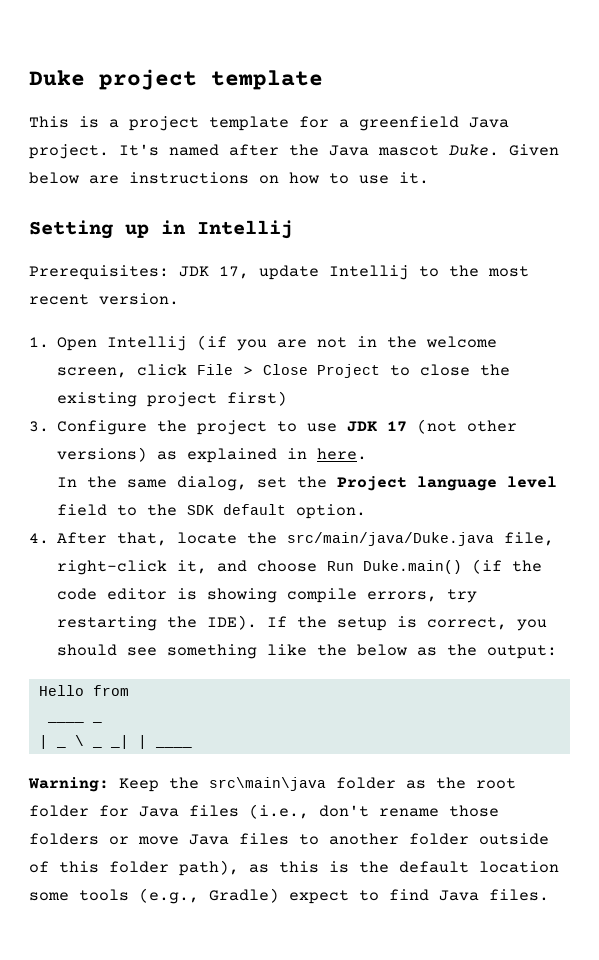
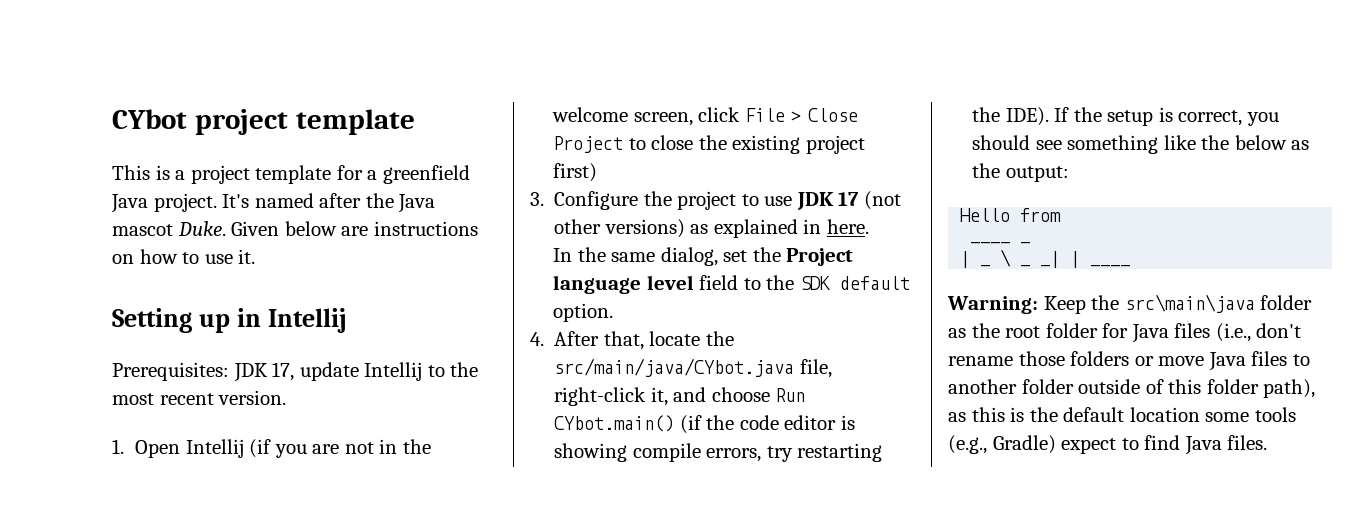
[29,70,85,86] Duke -> [112,109,187,129] CYbot
[287,532,495,546] src/main/java/Duke.java -> [554,358,795,377] src/main/java/CYbot.java
[363,560,463,574] Duke.main() -> [554,415,675,432] CYbot.main()

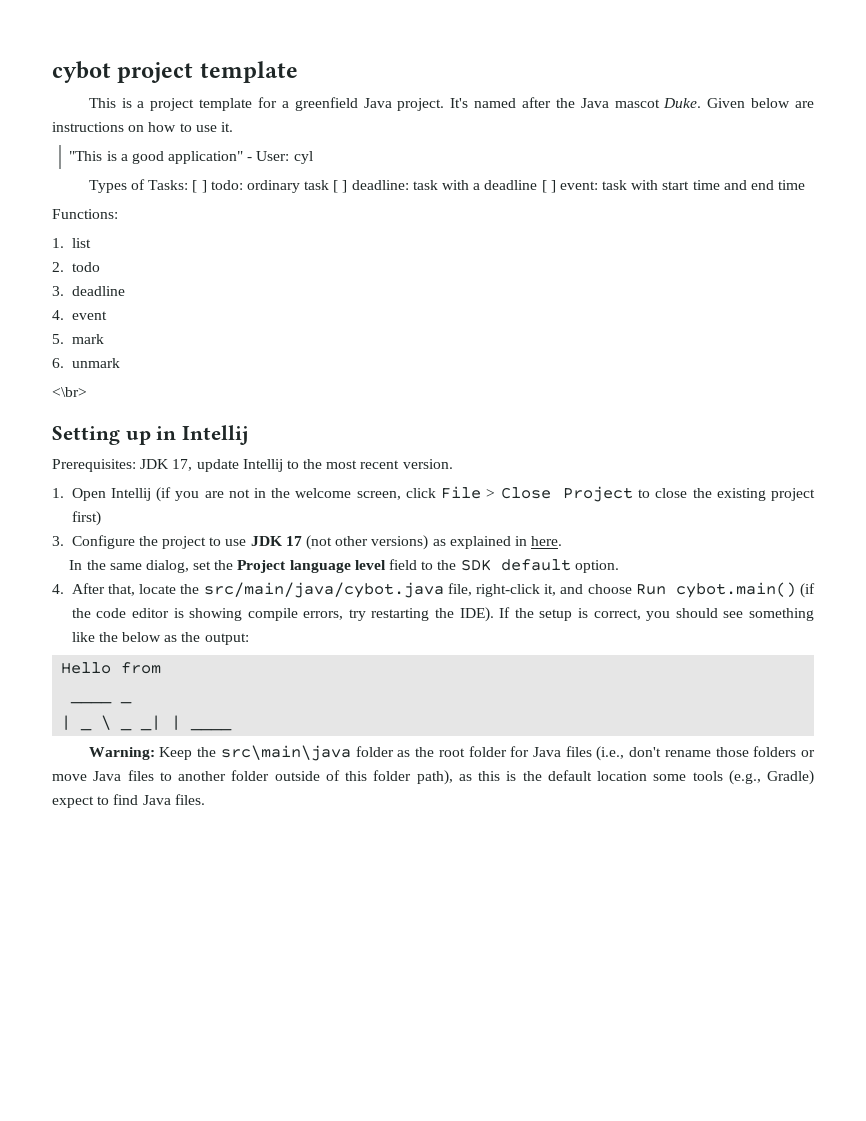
[112,109,187,129] CYbot -> [52,61,111,83] cybot
(256, 256) none -> [69,151,313,164] [88,179,806,193] [52,209,118,219] [52,238,91,248] [52,262,100,272] [52,286,125,296] [52,310,107,320] [52,334,104,344] [52,358,120,368] [52,387,87,397] // "This is a good application" - User: cyl // Types of Tasks: [ ] todo: ordinary task [ ] deadline: task with a deadline [ ] event: task with start time and end time // Functions: // 1. list // 2. todo // 3. deadline // 4. event // 5. mark // 6. unmark // <\br>
[554,358,795,377] src/main/java/CYbot.java -> [203,582,444,598] src/main/java/cybot.java
[554,415,675,432] CYbot.main() -> [675,582,796,598] cybot.main()

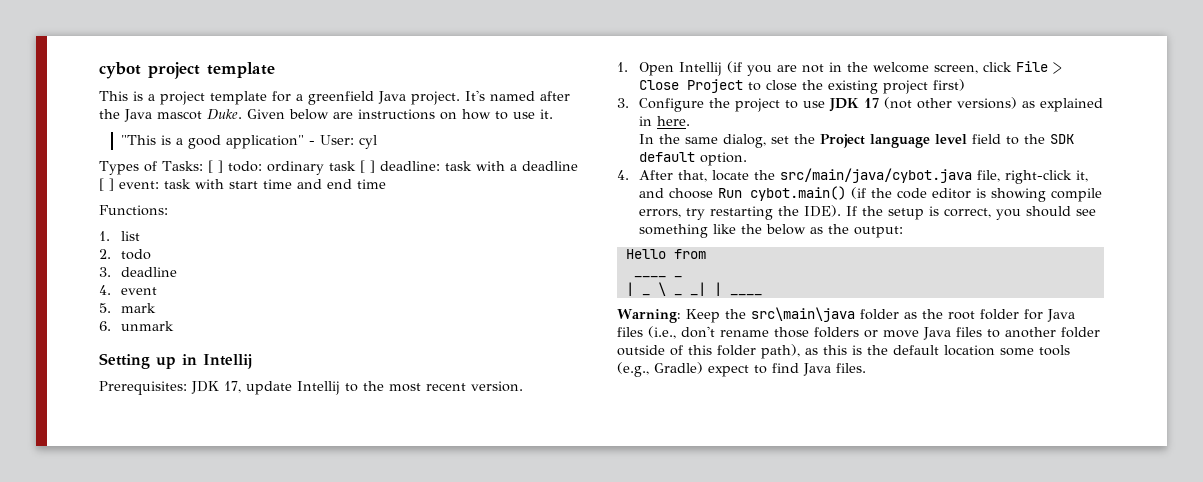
[52,387,87,397] // <\br> -> (175, 326) none

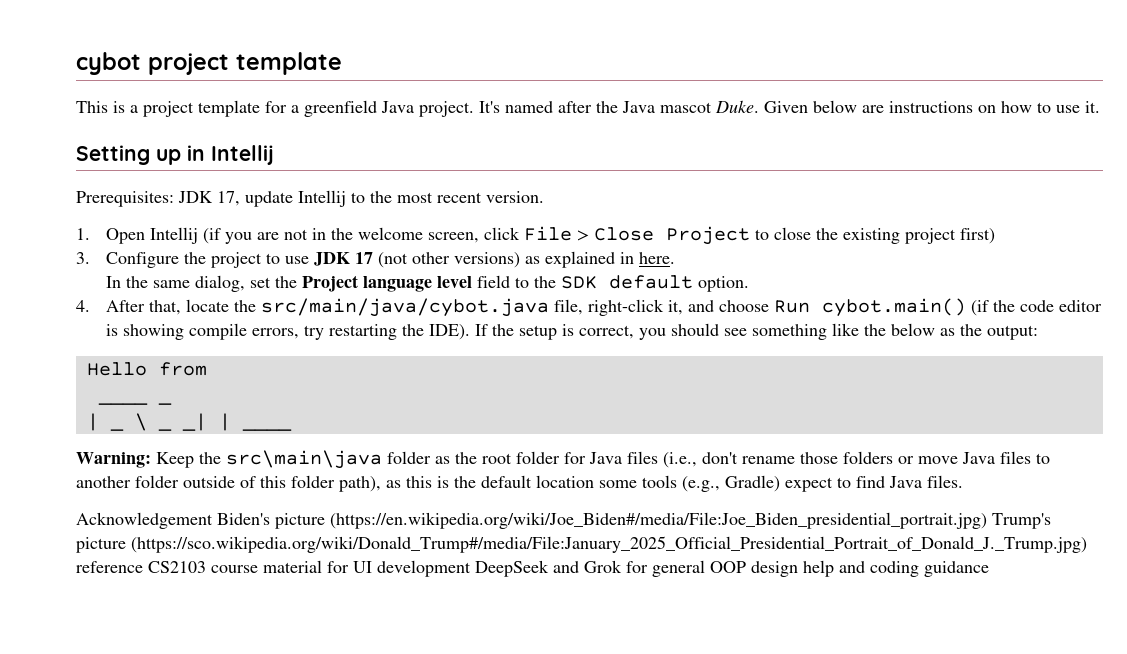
[121,135,378,149] [99,160,578,175] [99,178,386,191] [99,205,168,216] [99,231,141,241] [99,249,152,260] [99,267,178,277] [99,285,158,295] [99,303,157,313] [99,321,175,331] // "This is a good application" - User: cyl // Types of Tasks: [ ] todo: ordinary task [ ] deadline: task with a deadline [ ] event: task with start time and end time // Functions: // 1. list // 2. todo // 3. deadline // 4. event // 5. mark // 6. unmark -> (1100, 107) none
(866, 368) none -> [76,512,1051,529] [76,536,1087,553] [76,560,989,577] // Acknowledgement Biden's picture (https://en.wikipedia.org/wiki/Joe_Biden#/media/File:Joe_Biden_presidential_portrait.jpg) Trump's picture (https://sco.wikipedia.org/wiki/Donald_Trump#/media/File:January_2025_Official_Presidential_Portrait_of_Donald_J._Trump.jpg) reference CS2103 course material for UI development DeepSeek and Grok for general OOP design help and coding guidance

